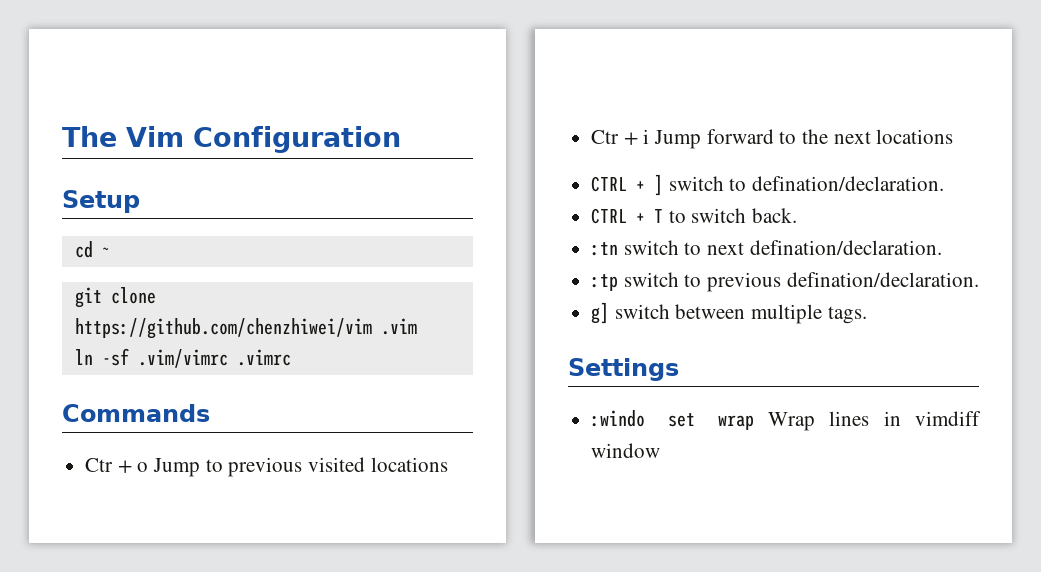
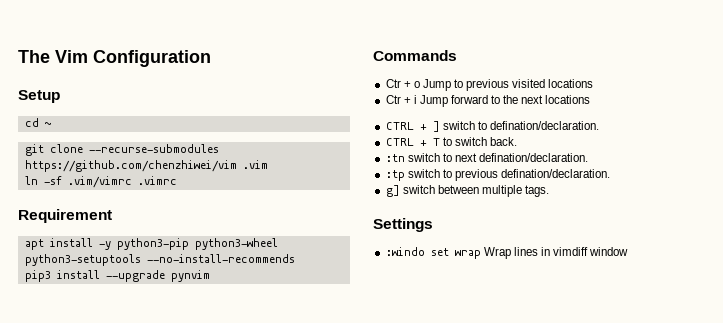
(156, 295) none -> [88,144,219,153] --recurse-submodules
(291, 357) none -> [18,209,112,223] [24,238,278,250] [24,254,295,266] [24,270,210,282] // Requirement // apt install -y python3-pip python3-wheel python3-setuptools --no-install-recommends // pip3 install --upgrade pynvim

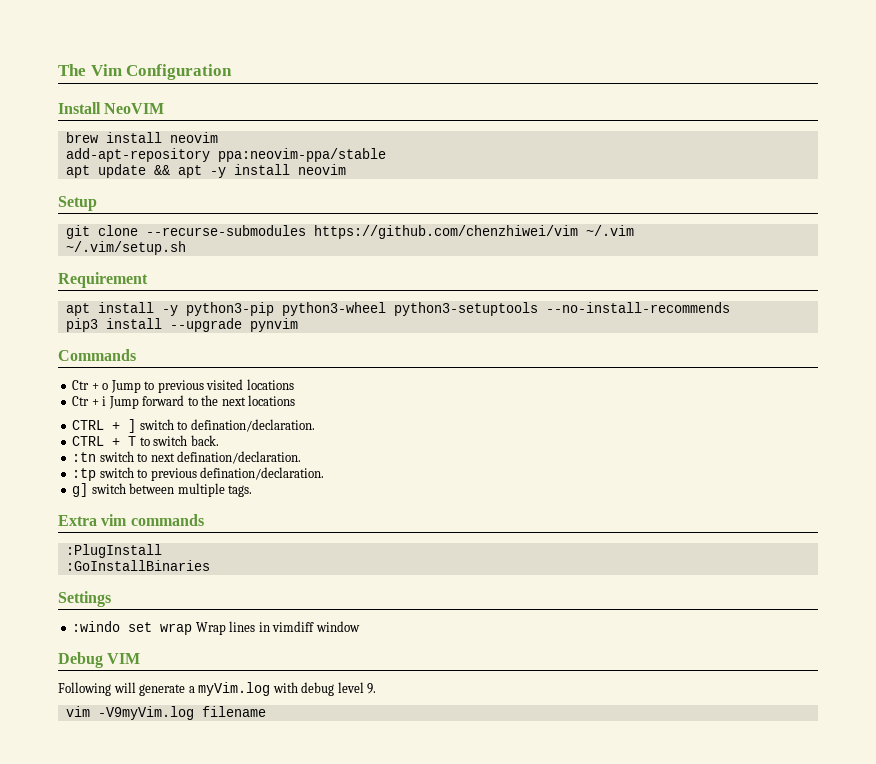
(211, 58) none -> [58,102,165,114] [65,132,218,143] [65,148,386,162] [65,164,346,178] // Install NeoVIM // brew install neovim // add-apt-repository ppa:neovim-ppa/stable // apt update && apt -y install neovim
[24,118,51,127] // cd ~ -> (97, 203) none
[242,160,268,169] [24,176,177,188] .vim // ln -sf .vim/vimrc .vimrc -> [585,225,634,236] [65,241,186,255] ~/.vim // ~/.vim/setup.sh
(550, 191) none -> [58,514,204,526] [65,544,162,558] [65,560,210,571] // Extra vim commands // :PlugInstall // :GoInstallBinaries
(629, 251) none -> [58,652,141,668] [58,682,377,696] [65,706,266,720] // Debug VIM // Following will generate a myVim.log with debug level 9. // vim -V9myVim.log filename

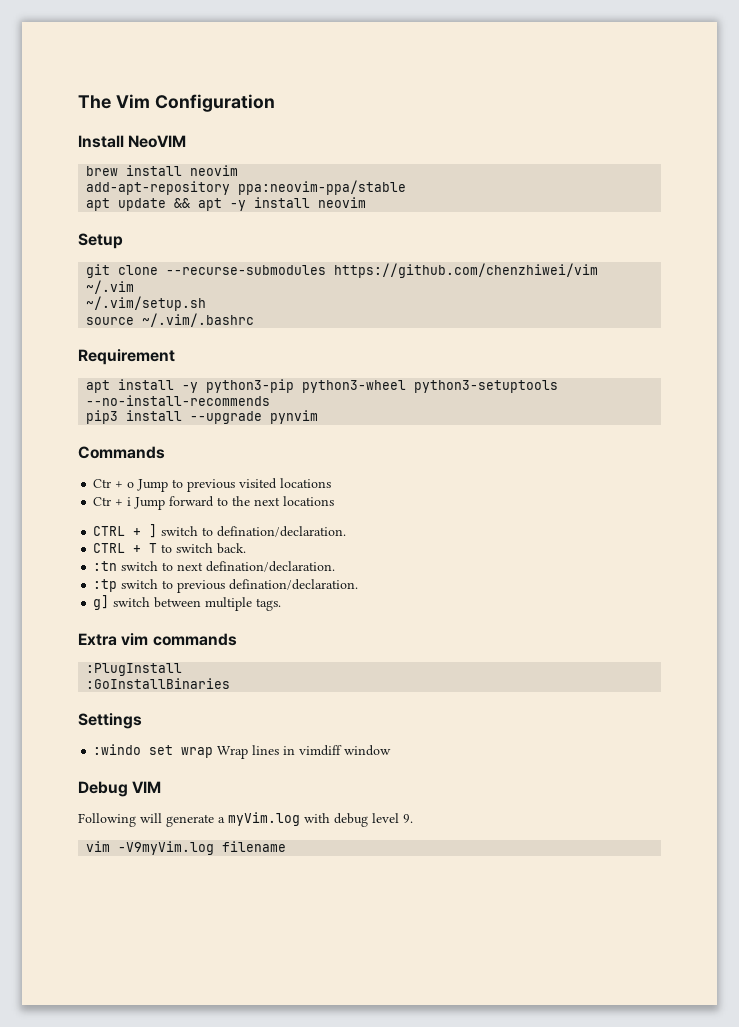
(186, 248) none -> [86,313,255,327] // source ~/.vim/.bashrc

